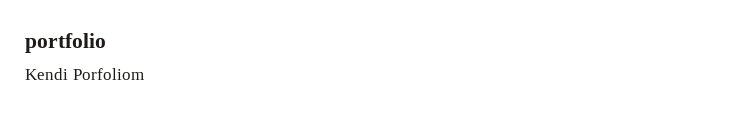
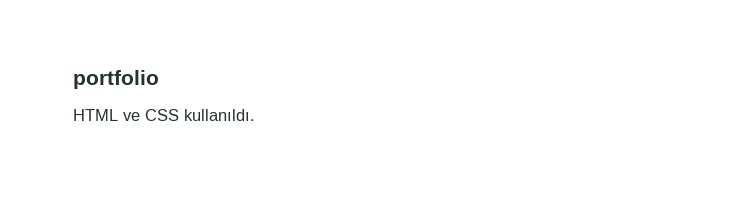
[25,68,144,80] Kendi Porfoliom -> [73,109,255,121] HTML ve CSS kullanıldı.

